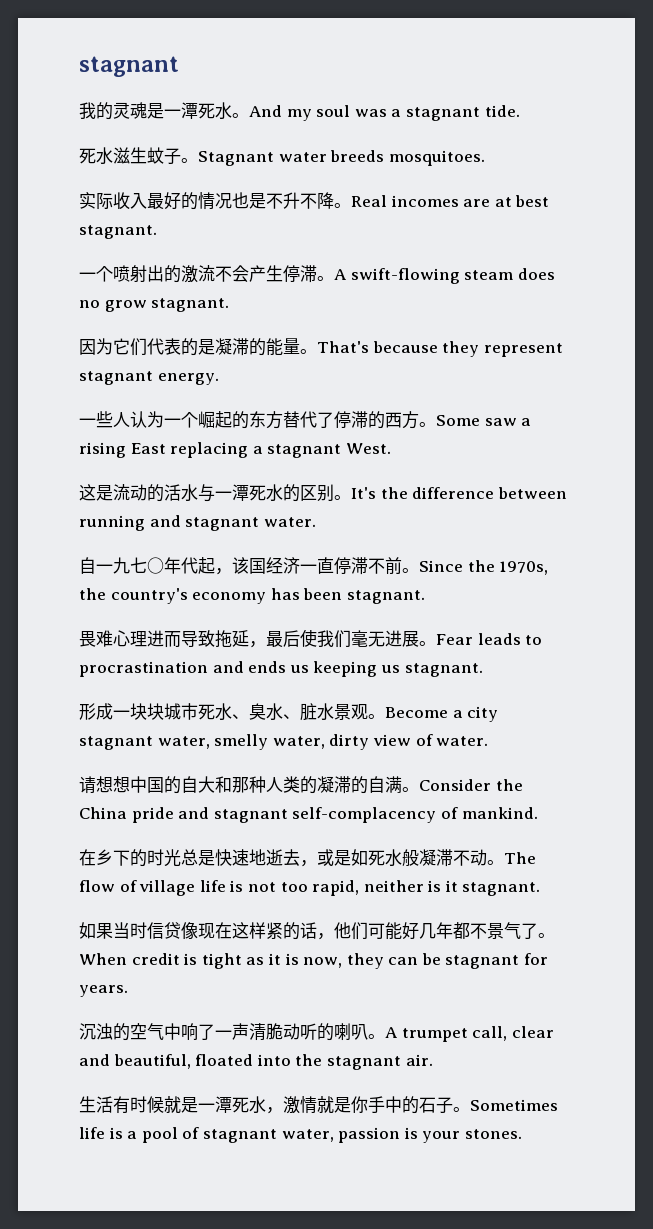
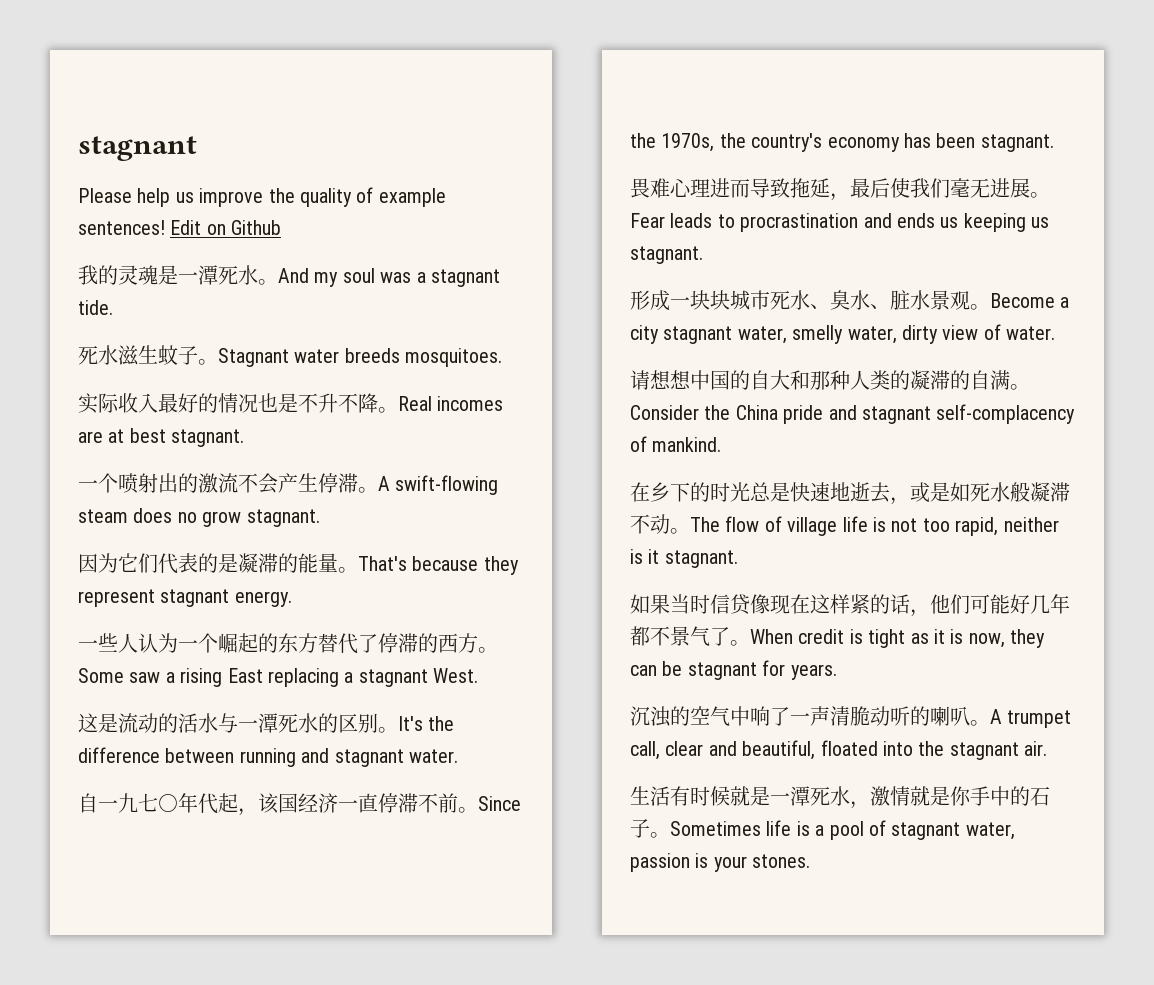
[79,56,179,77] stagnant -> [78,136,197,161] [78,187,446,207] [78,220,282,235] stagnant // Please help us improve the quality of example sentences! Edit on Github

